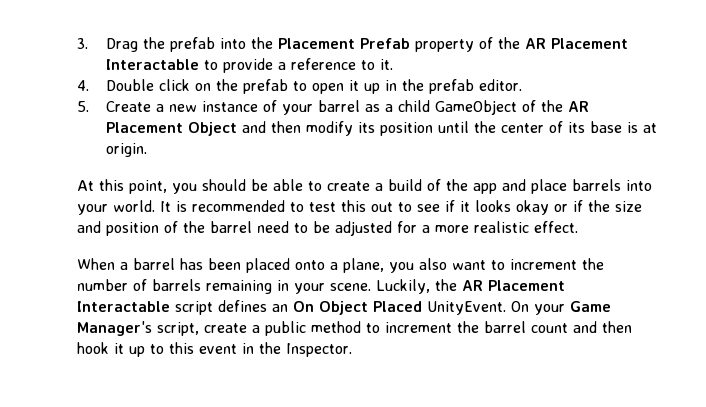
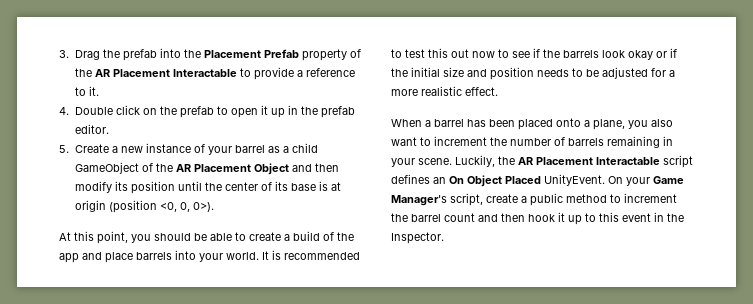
[105,143,147,157] origin. -> [74,200,214,213] origin (position <0, 0, 0>).
(393, 207) none -> [472,51,495,58] now
[460,200,511,212] it looks -> [543,49,625,58] the barrels look
(610, 206) none -> [411,67,440,77] initial
[164,221,289,233] of the barrel need -> [537,69,569,77] needs

